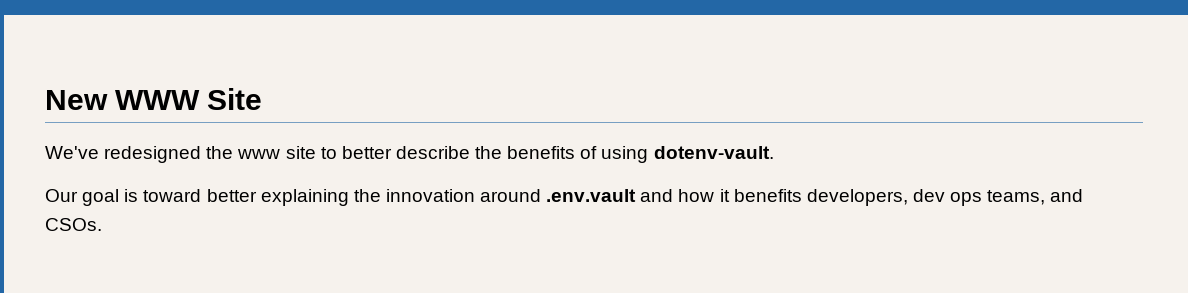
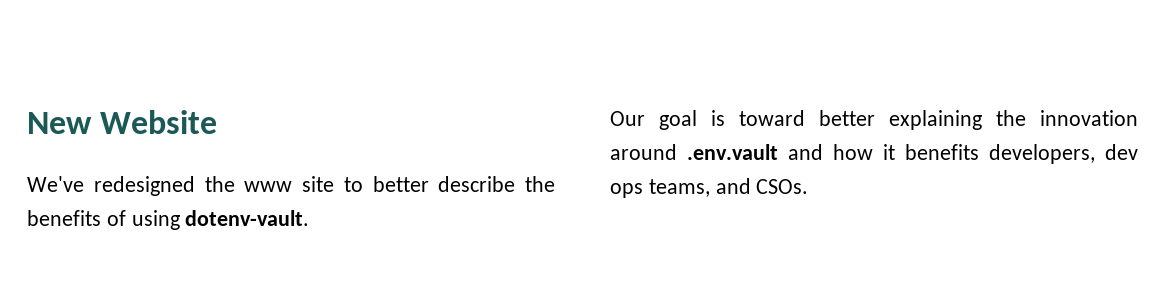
[115,88,263,110] WWW Site -> [100,110,218,134] Website

